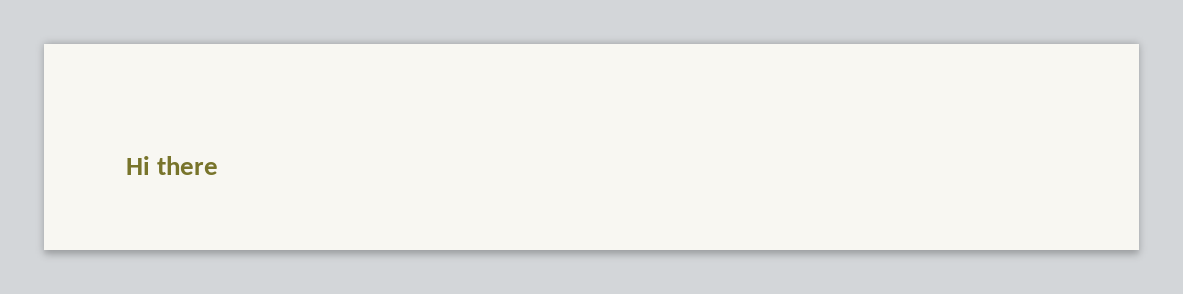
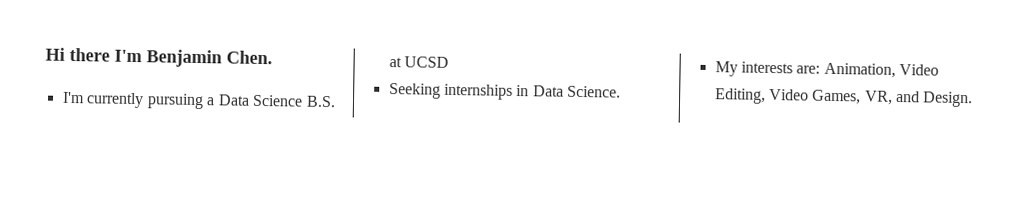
(219, 165) none -> [114,49,273,68] [61,91,336,110] [388,56,449,68] [388,82,621,100] [714,61,939,78] [714,88,974,108] I'm Benjamin Chen. // I'm currently pursuing a Data Science B.S. at UCSD // Seeking internships in Data Science. // My interests are: Animation, Video Editing, Video Games, VR, and Design.

